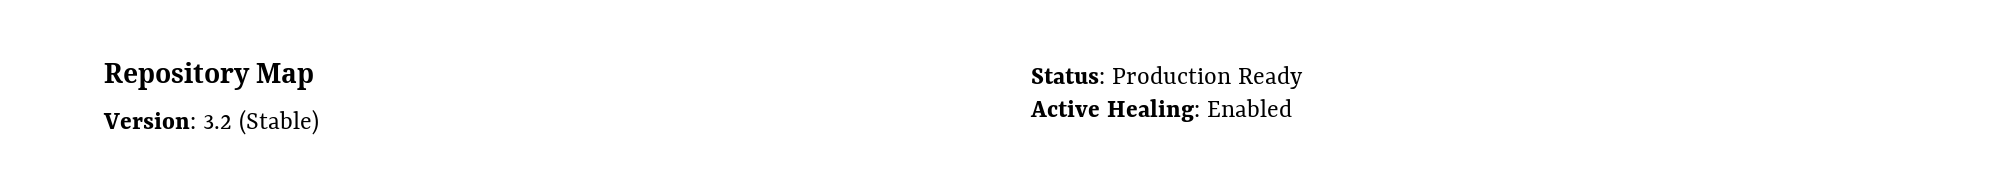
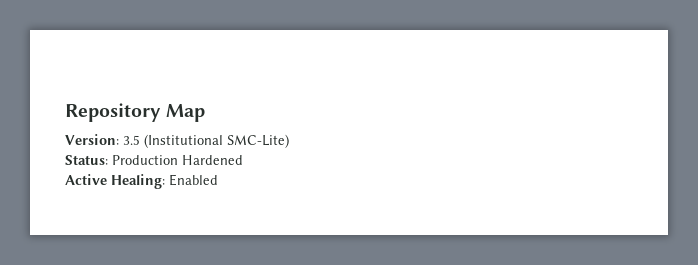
[203,109,320,135] 3.2 (Stable) -> [123,134,289,148] 3.5 (Institutional SMC-Lite)
[1238,66,1304,89] Ready -> [182,155,243,165] Hardened

